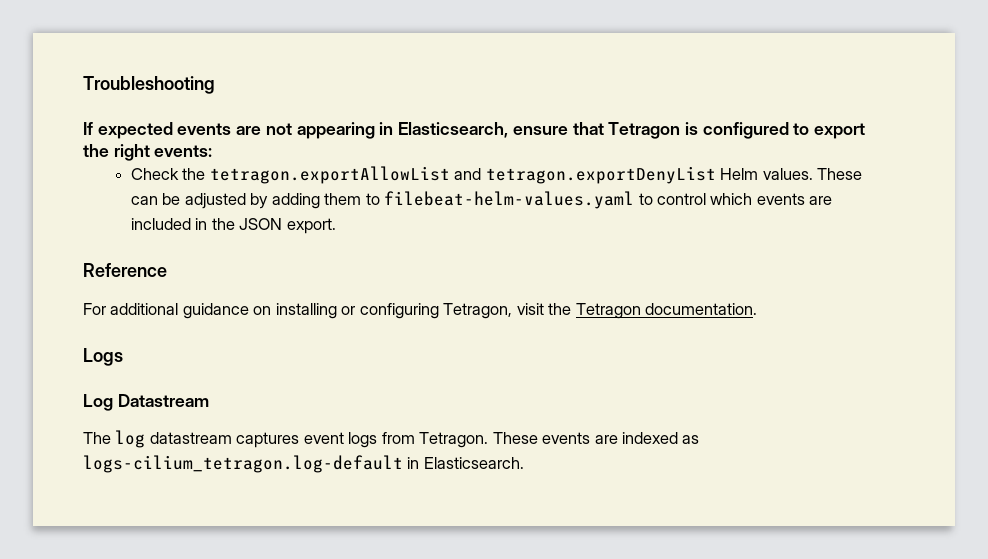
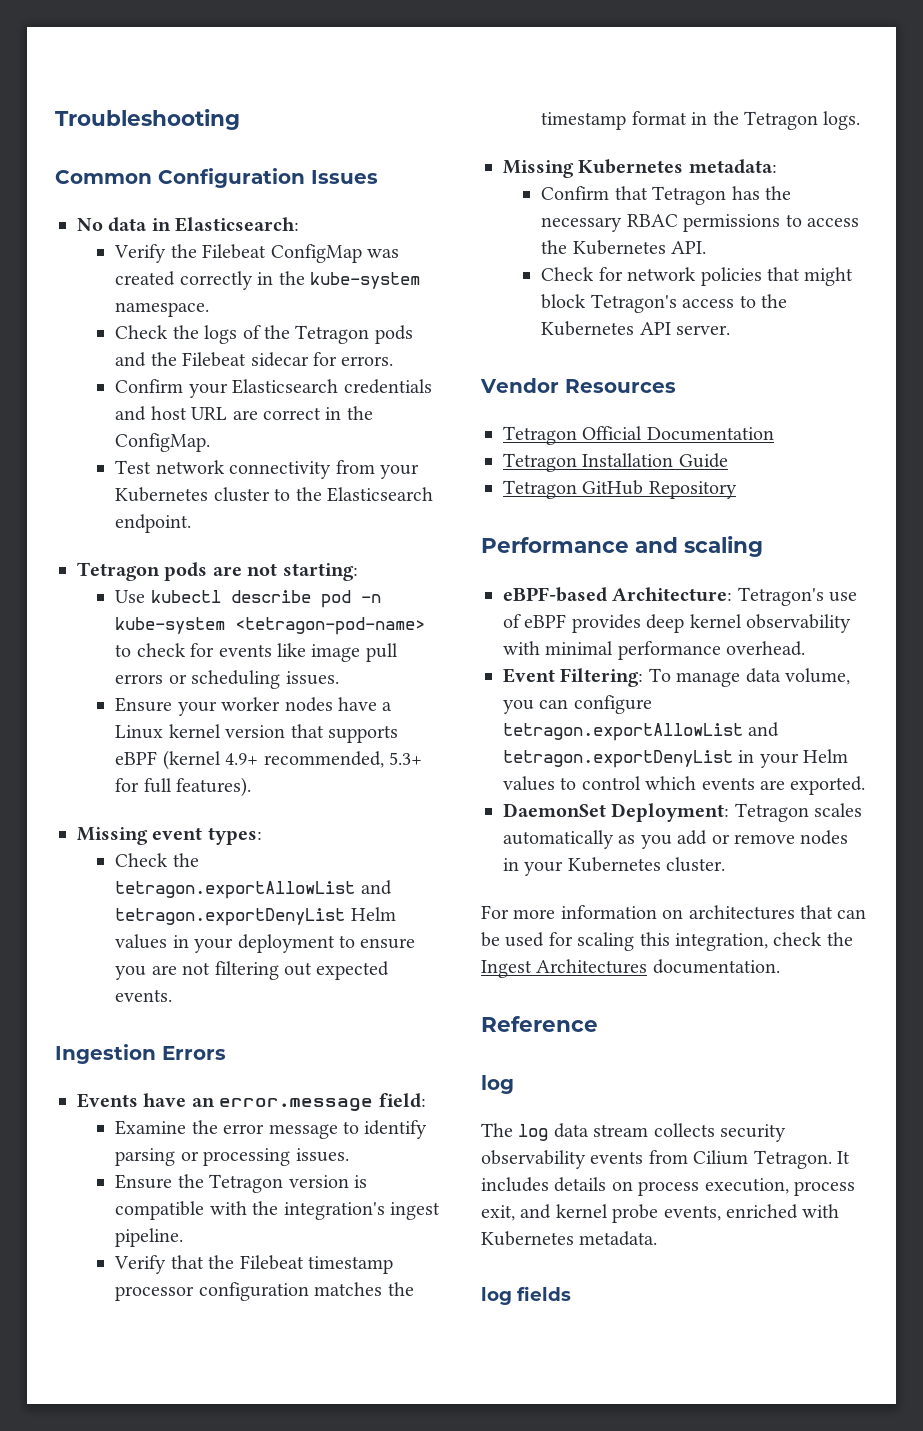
[83,122,866,139] [83,144,213,161] If expected events are not appearing in Elasticsearch, ensure that Tetragon is configured to export the right events: -> [55,168,378,188] [77,217,300,232] [114,244,400,263] [115,271,421,290] [115,302,210,317] [115,325,413,344] [115,352,394,367] [115,379,432,398] [115,406,373,421] [115,433,211,452] [115,460,420,479] [115,487,434,502] [115,514,192,533] [77,562,358,581] [115,590,381,608] [115,617,426,635] [115,643,398,662] [115,670,339,689] [115,697,393,716] [115,724,399,743] [115,750,423,770] [115,777,252,797] [77,827,262,845] Common Configuration Issues // No data in Elasticsearch: // Verify the Filebeat ConfigMap was created correctly in the kube-system namespace. // Check the logs of the Tetragon pods and the Filebeat sidecar for errors. // Confirm your Elasticsearch credentials and host URL are correct in the ConfigMap. // Test network connectivity from your Kubernetes cluster to the Elasticsearch endpoint. // Tetragon pods are not starting: // Use kubectl describe pod -n kube-system <tetragon-pod-name> to check for events like image pull errors or scheduling issues. // Ensure your worker nodes have a Linux kernel version that supports eBPF (kernel 4.9+ recommended, 5.3+ for full features). // Missing event types:
[762,168,863,180] [130,191,635,209] values. These can be adjusted by adding them to filebeat-helm-values.yaml -> [115,934,416,953] [115,961,390,980] [115,989,173,1002] [55,1044,226,1064] [77,1093,426,1112] [115,1120,428,1139] [115,1148,349,1166] [115,1174,368,1193] [115,1201,441,1220] [115,1228,184,1247] [114,1255,394,1274] [115,1282,414,1301] [541,111,861,130] [503,159,777,178] [541,186,792,205] [541,214,860,232] [541,240,707,255] [541,267,854,286] [541,294,788,313] [541,321,731,336] [480,378,676,393] [503,426,774,445] [503,453,728,472] [503,480,737,499] [481,536,763,557] [503,587,858,606] [503,614,851,633] [503,641,806,660] [503,668,850,687] [503,695,652,714] [503,722,780,741] [503,749,849,768] [503,776,555,791] values in your deployment to ensure you are not filtering out expected events. // Ingestion Errors // Events have an error.message field: // Examine the error message to identify parsing or processing issues. // Ensure the Tetragon version is compatible with the integration's ingest pipeline. // Verify that the Filebeat timestamp processor configuration matches the timestamp format in the Tetragon logs. // Missing Kubernetes metadata: // Confirm that Tetragon has the necessary RBAC permissions to access the Kubernetes API. // Check for network policies that might block Tetragon's access to the Kubernetes API server. // Vendor Resources // Tetragon Official Documentation // Tetragon Installation Guide // Tetragon GitHub Repository // Performance and scaling // eBPF-based Architecture: Tetragon's use of eBPF provides deep kernel observability with minimal performance overhead. // Event Filtering: To manage data volume, you can configure tetragon.exportAllowList and tetragon.exportDenyList in your Helm values
[130,218,336,234] [83,263,167,277] [83,303,758,319] [83,348,123,366] [83,394,209,411] [83,430,700,448] [83,455,524,473] included in the JSON export. // Reference // For additional guidance on installing or configuring Tetragon, visit the Tetragon documentation. // Logs // Log Datastream // The log datastream captures event logs from Tetragon. These events are indexed as logs-cilium_tetragon.log-default in Elasticsearch. -> [790,776,866,795] [503,803,863,822] [503,830,849,849] [503,857,726,876] [481,905,867,920] [481,932,853,951] [481,959,780,978] [481,1016,598,1032] [481,1075,514,1094] [481,1123,786,1142] [481,1150,850,1169] [481,1177,855,1196] [481,1204,840,1223] [481,1231,658,1246] [481,1286,571,1305] exported. // DaemonSet Deployment: Tetragon scales automatically as you add or remove nodes in your Kubernetes cluster. // For more information on architectures that can be used for scaling this integration, check the Ingest Architectures documentation. // Reference // log // The log data stream collects security observability events from Cilium Tetragon. It includes details on process execution, process exit, and kernel probe events, enriched with Kubernetes metadata. // log fields

